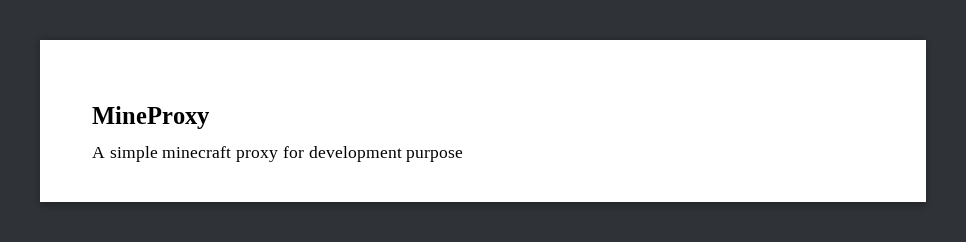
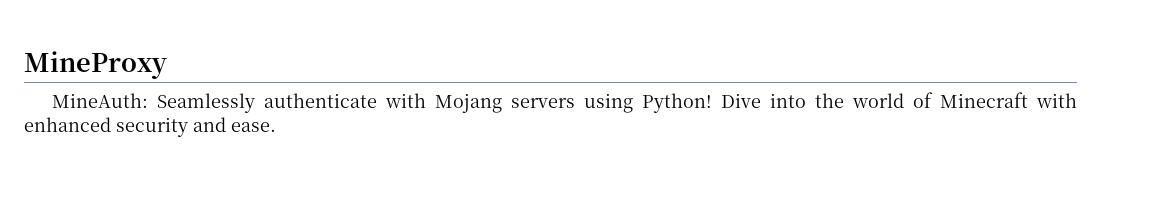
[92,146,464,162] A simple minecraft proxy for development purpose -> [52,92,1077,113] [24,117,276,137] MineAuth: Seamlessly authenticate with Mojang servers using Python! Dive into the world of Minecraft with enhanced security and ease.

